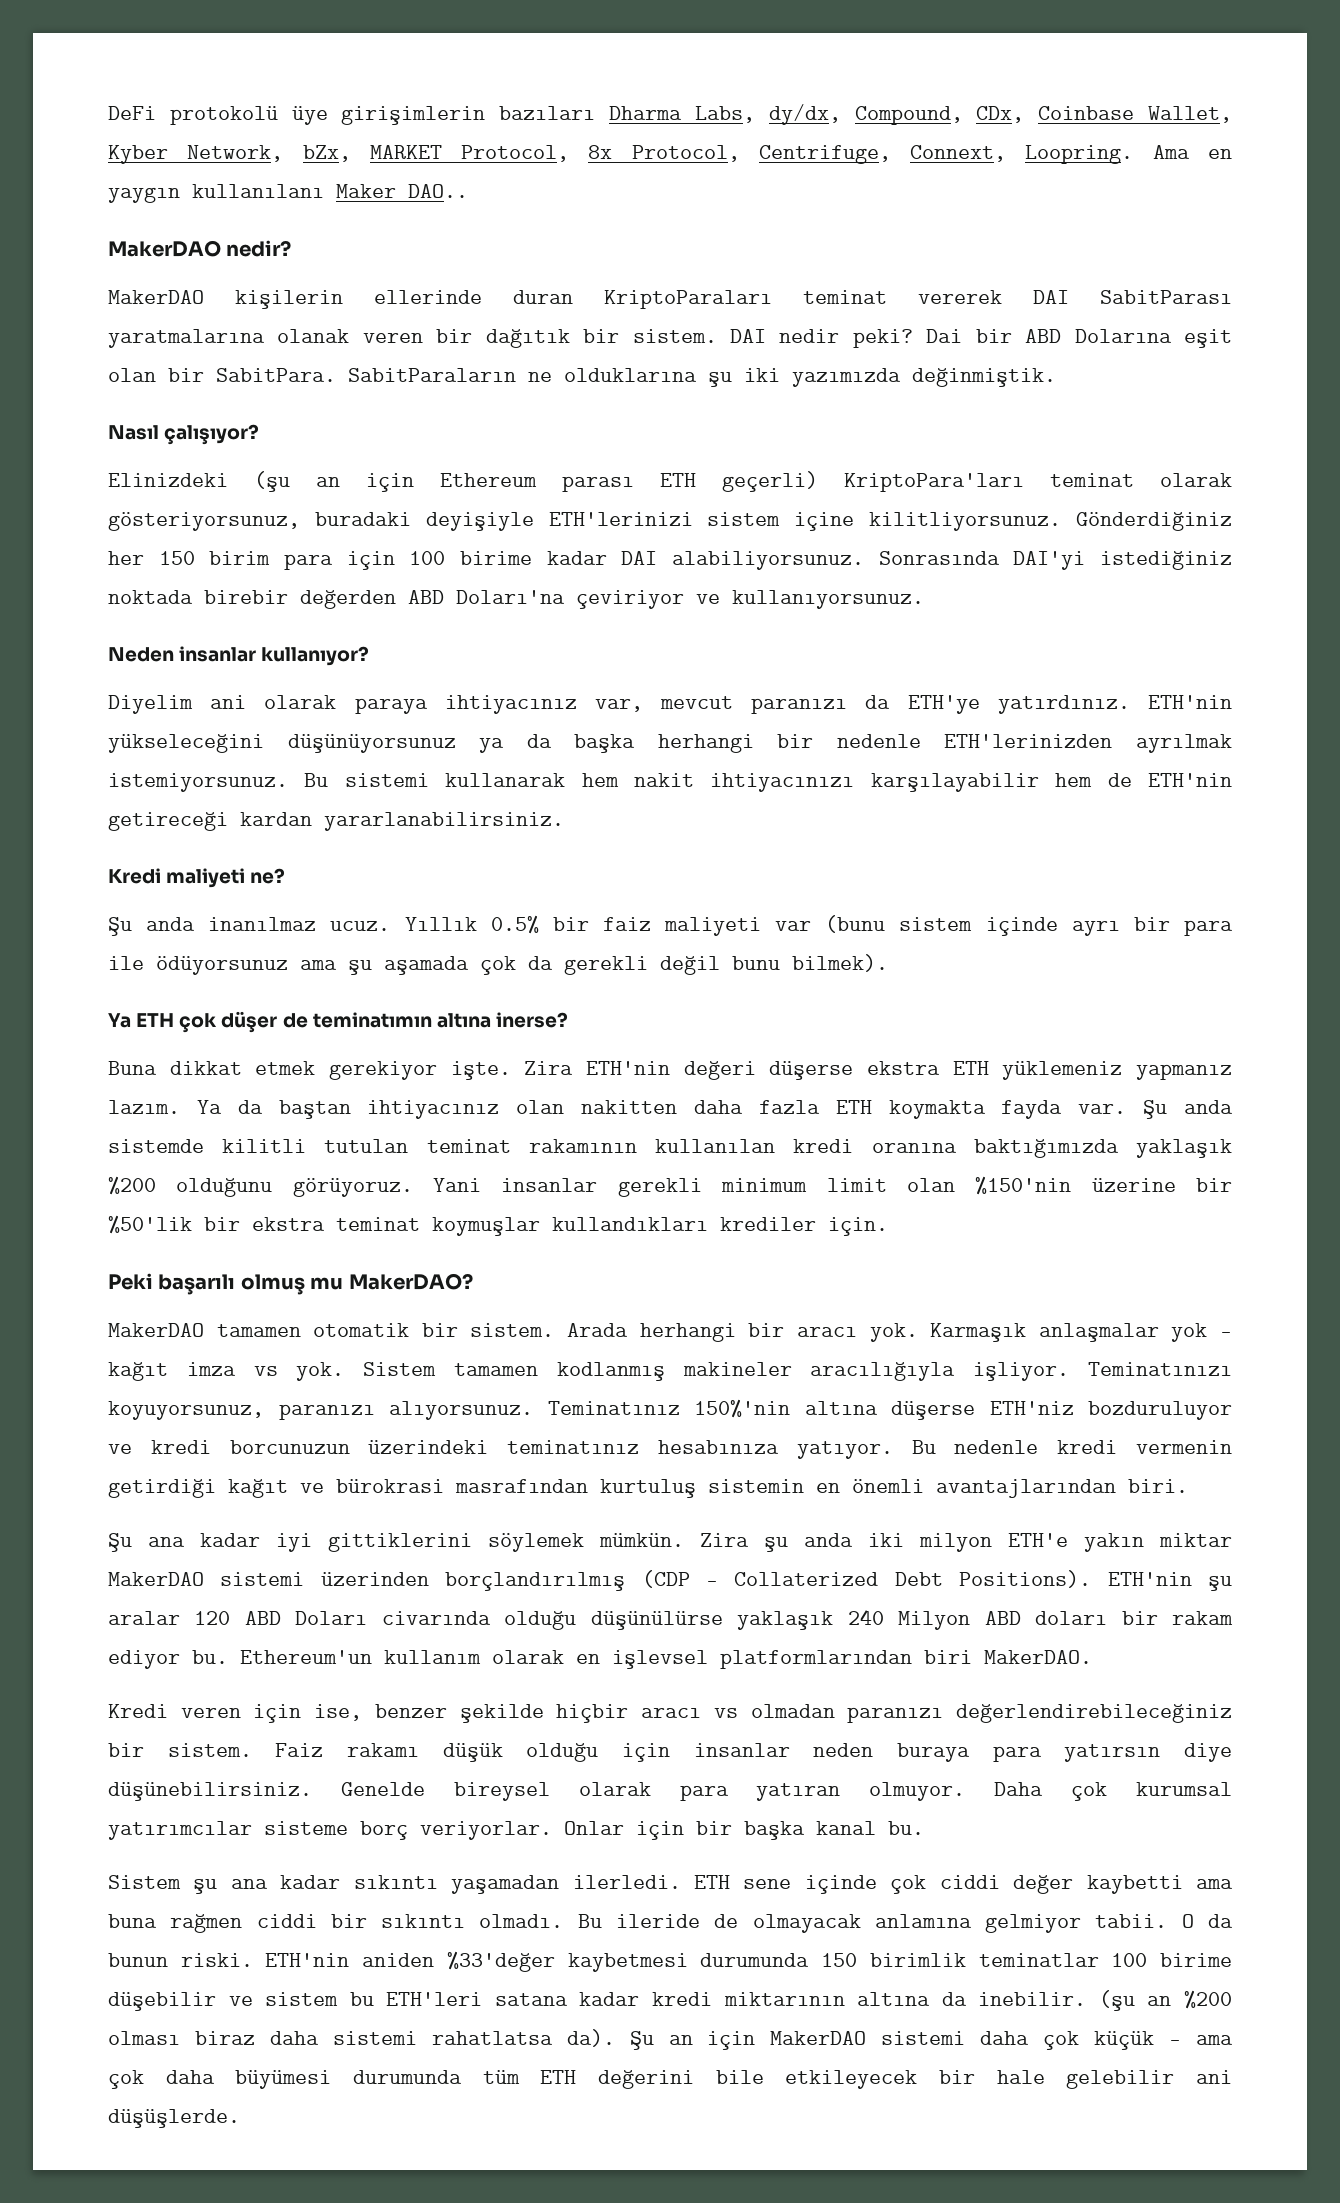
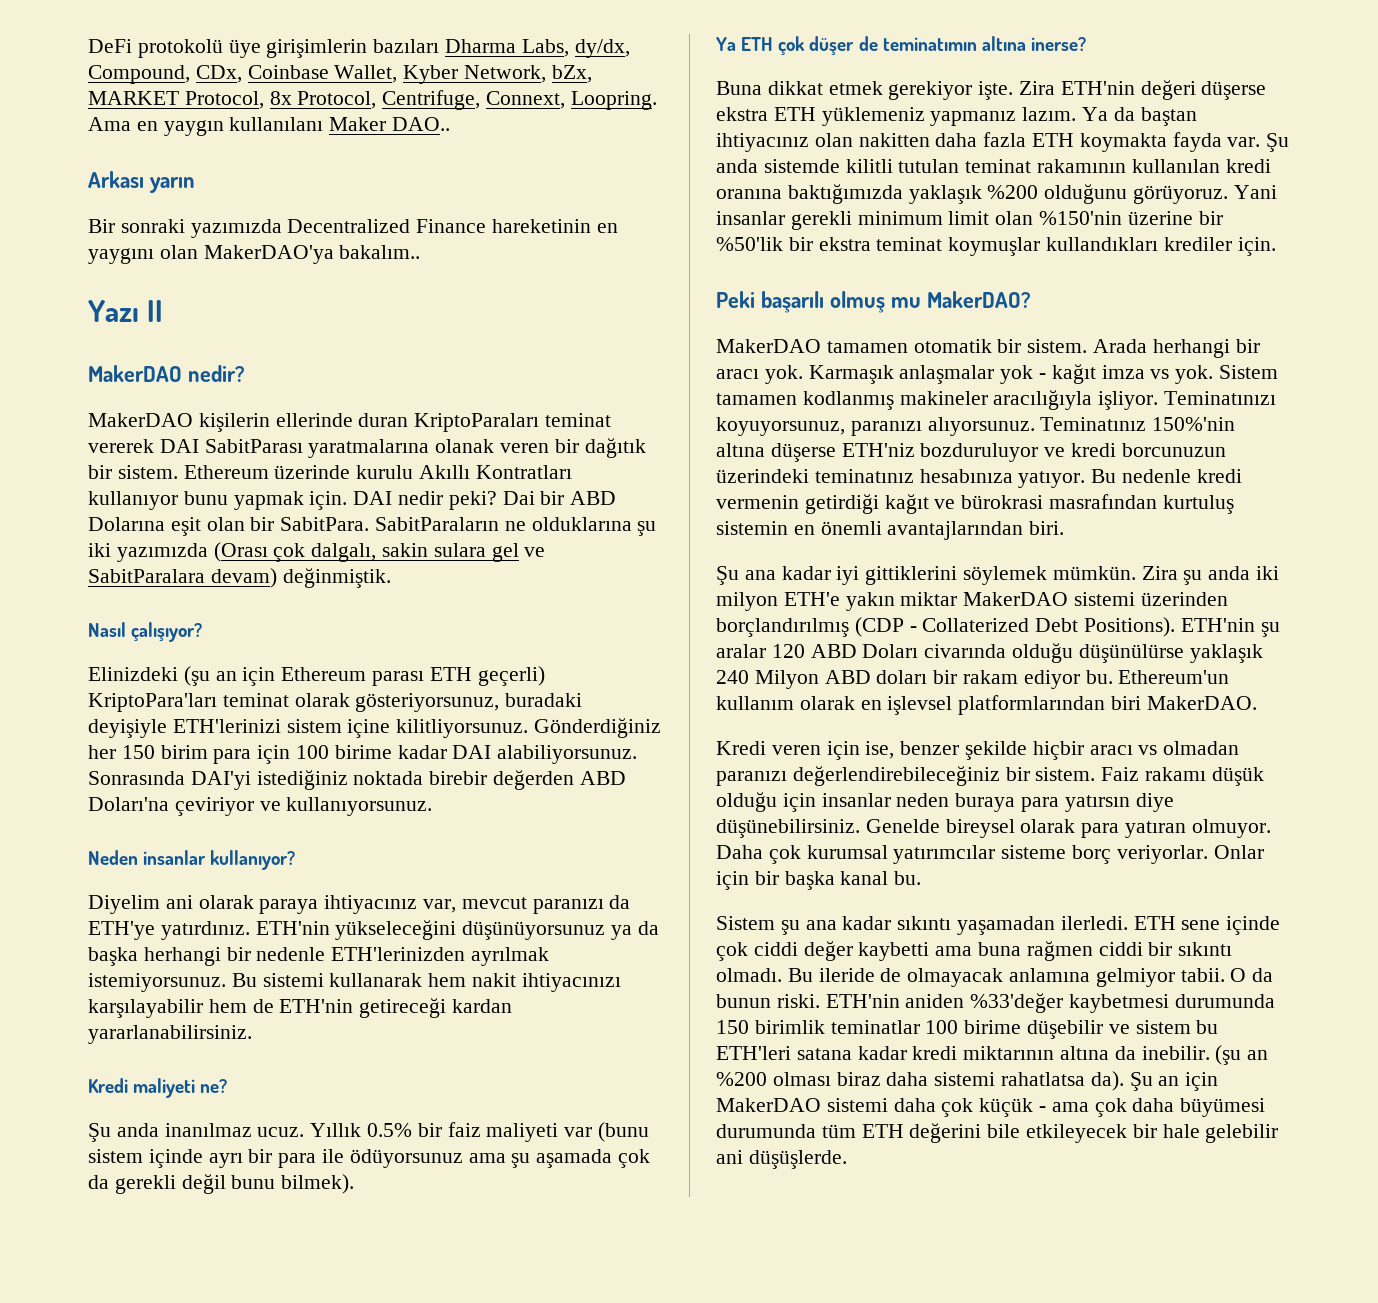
(468, 191) none -> [88,171,195,193] [88,219,618,238] [88,245,421,264] [88,300,164,322] // Arkası yarın // Bir sonraki yazımızda Decentralized Finance hareketinin en yaygını olan MakerDAO'ya bakalım.. // Yazı II
(717, 336) none -> [183,465,572,479] [88,491,348,510] Ethereum üzerinde kurulu Akıllı Kontratları kullanıyor bunu yapmak için.
(901, 377) none -> [213,542,546,562] [88,568,277,588] (Orası çok dalgalı, sakin sulara gel ve SabitParalara devam)

